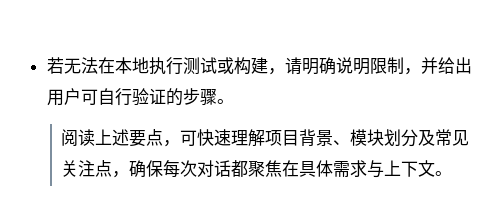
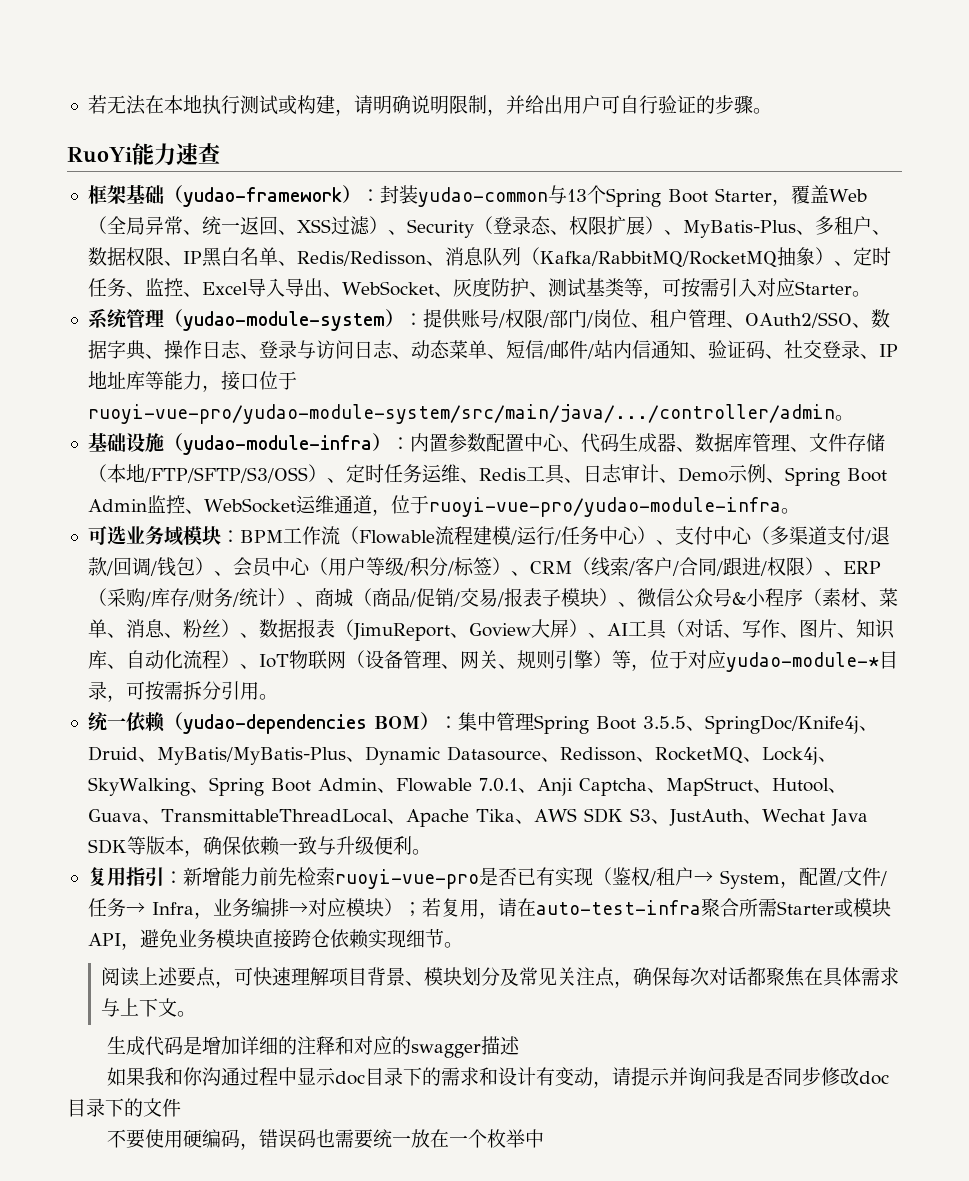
(234, 101) none -> [67,143,220,166] [87,185,867,207] [87,216,891,238] [87,247,891,268] [87,278,871,299] [87,308,890,331] [87,340,898,360] [87,371,297,392] [87,404,854,424] [87,433,885,455] [87,464,887,486] [87,495,800,517] [87,526,890,546] [87,557,881,577] [87,588,898,608] [87,619,895,641] [87,650,898,672] [87,681,278,702] [87,712,878,734] [87,746,837,765] [87,777,847,796] [87,808,868,827] [87,836,431,857] [87,867,887,889] [87,898,891,919] [87,928,463,950] // RuoYi能力速查 // 框架基础（yudao-framework）：封装yudao-common与13个Spring Boot Starter，覆盖Web（全局异常、统一返回、XSS过滤）、Security（登录态、权限扩展）、MyBatis-Plus、多租户、数据权限、IP黑白名单、Redis/Redisson、消息队列（Kafka/RabbitMQ/RocketMQ抽象）、定时任务、监控、Excel导入导出、WebSocket、灰度防护、测试基类等，可按需引入对应Starter。 // 系统管理（yudao-module-system）：提供账号/权限/部门/岗位、租户管理、OAuth2/SSO、数据字典、操作日志、登录与访问日志、动态菜单、短信/邮件/站内信通知、验证码、社交登录、IP地址库等能力，接口位于ruoyi-vue-pro/yudao-module-system/src/main/java/.../controller/admin。 // 基础设施（yudao-module-infra）：内置参数配置中心、代码生成器、数据库管理、文件存储（本地/FTP/SFTP/S3/OSS）、定时任务运维、Redis工具、日志审计、Demo示例、Spring Boot Admin监控、WebSocket运维通道，位于ruoyi-vue-pro/yudao-module-infra。 // 可选业务域模块：BPM工作流（Flowable流程建模/运行/任务中心）、支付中心（多渠道支付/退款/回调/钱包）、会员中心（用户等级/积分/标签）、CRM（线索/客户/合同/跟进/权限）、ERP（采购/库存/财务/统计）、商城（商品/促销/交易/报表子模块）、微信公众号&小程序（素材、菜单、消息、粉丝）、数据报表（JimuReport、Goview大屏）、AI工具（对话、写作、图片、知识库、自动化流程）、IoT物联网（设备管理、网关、规则引擎）等，位于对应yudao-module-*目录，可按需拆分引用。 // 统一依赖（yudao-dependencies BOM）：集中管理Spring Boot 3.5.5、SpringDoc/Knife4j、Druid、MyBatis/MyBatis-Plus、Dynamic Datasource、Redisson、RocketMQ、Lock4j、SkyWalking、Spring Boot Admin、Flowable 7.0.1、Anji Captcha、MapStruct、Hutool、Guava、TransmittableThreadLocal、Apache Tika、AWS SDK S3、JustAuth、Wechat Java SDK等版本，确保依赖一致与升级便利。 // 复用指引：新增能力前先检索ruoyi-vue-pro是否已有实现（鉴权/租户→ System，配置/文件/任务→ Infra，业务编排→对应模块）；若复用，请在auto-test-infra聚合所需Starter或模块API，避免业务模块直接跨仓依赖实现细节。
(453, 173) none -> [107,1036,521,1058] [107,1067,890,1088] [67,1098,181,1117] [107,1129,545,1150] // 生成代码是增加详细的注释和对应的swagger描述 // 如果我和你沟通过程中显示doc目录下的需求和设计有变动，请提示并询问我是否同步修改doc目录下的文件 // 不要使用硬编码，错误码也需要统一放在一个枚举中

